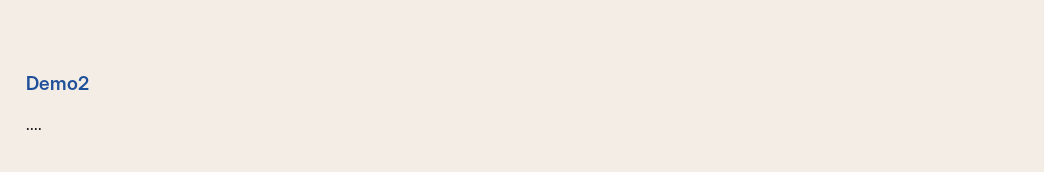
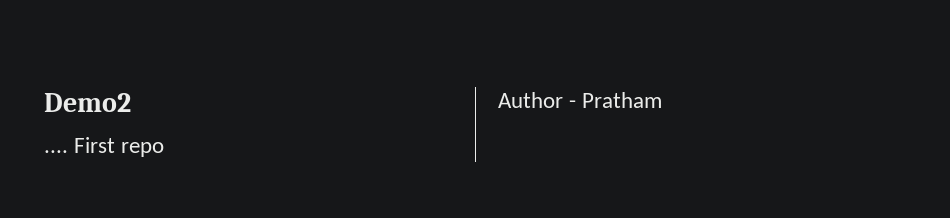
(42, 129) none -> [74,137,165,157] [498,92,663,108] First repo // Author - Pratham

